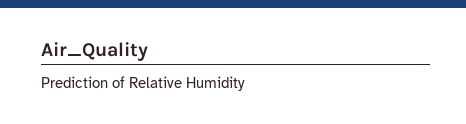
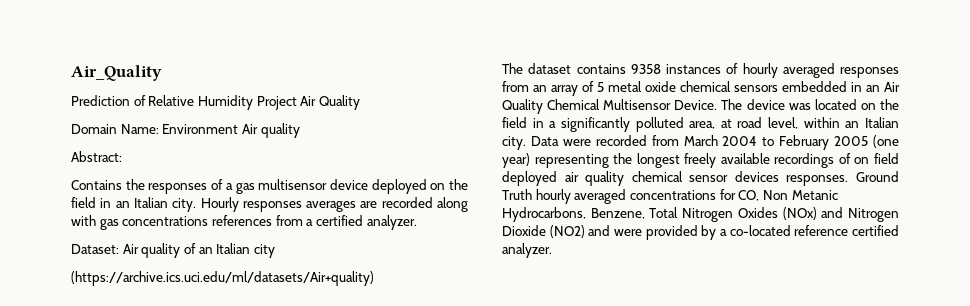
(245, 83) none -> [256,95,360,110] [71,123,300,138] [71,151,122,162] [71,179,468,194] [71,197,468,212] [71,215,417,230] [71,243,275,258] [71,271,374,286] [502,63,899,78] [502,81,900,96] [502,99,899,114] [502,117,899,132] [502,135,899,150] [502,153,899,168] [502,171,899,186] [502,189,838,204] [502,207,899,222] [502,225,899,240] [502,243,552,258] Project Air Quality // Domain Name: Environment Air quality // Abstract: // Contains the responses of a gas multisensor device deployed on the field in an Italian city. Hourly responses averages are recorded along with gas concentrations references from a certified analyzer. // Dataset: Air quality of an Italian city // (https://archive.ics.uci.edu/ml/datasets/Air+quality) // The dataset contains 9358 instances of hourly averaged responses from an array of 5 metal oxide chemical sensors embedded in an Air Quality Chemical Multisensor Device. The device was located on the field in a significantly polluted area, at road level, within an Italian city. Data were recorded from March 2004 to February 2005 (one year) representing the longest freely available recordings of on field deployed air quality chemical sensor devices responses. Ground Truth hourly averaged concentrations for CO, Non Metanic Hydrocarbons, Benzene, Total Nitrogen Oxides (NOx) and Nitrogen Dioxide (NO2) and were provided by a co-located reference certified analyzer.

